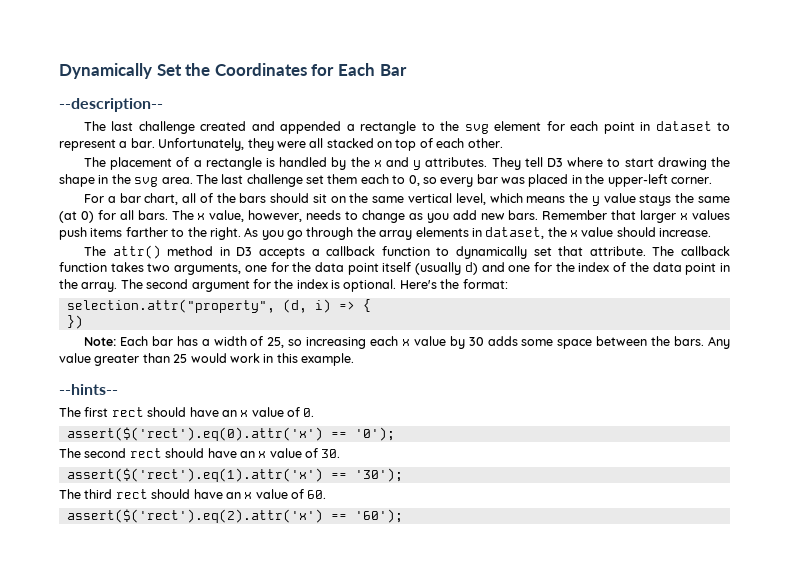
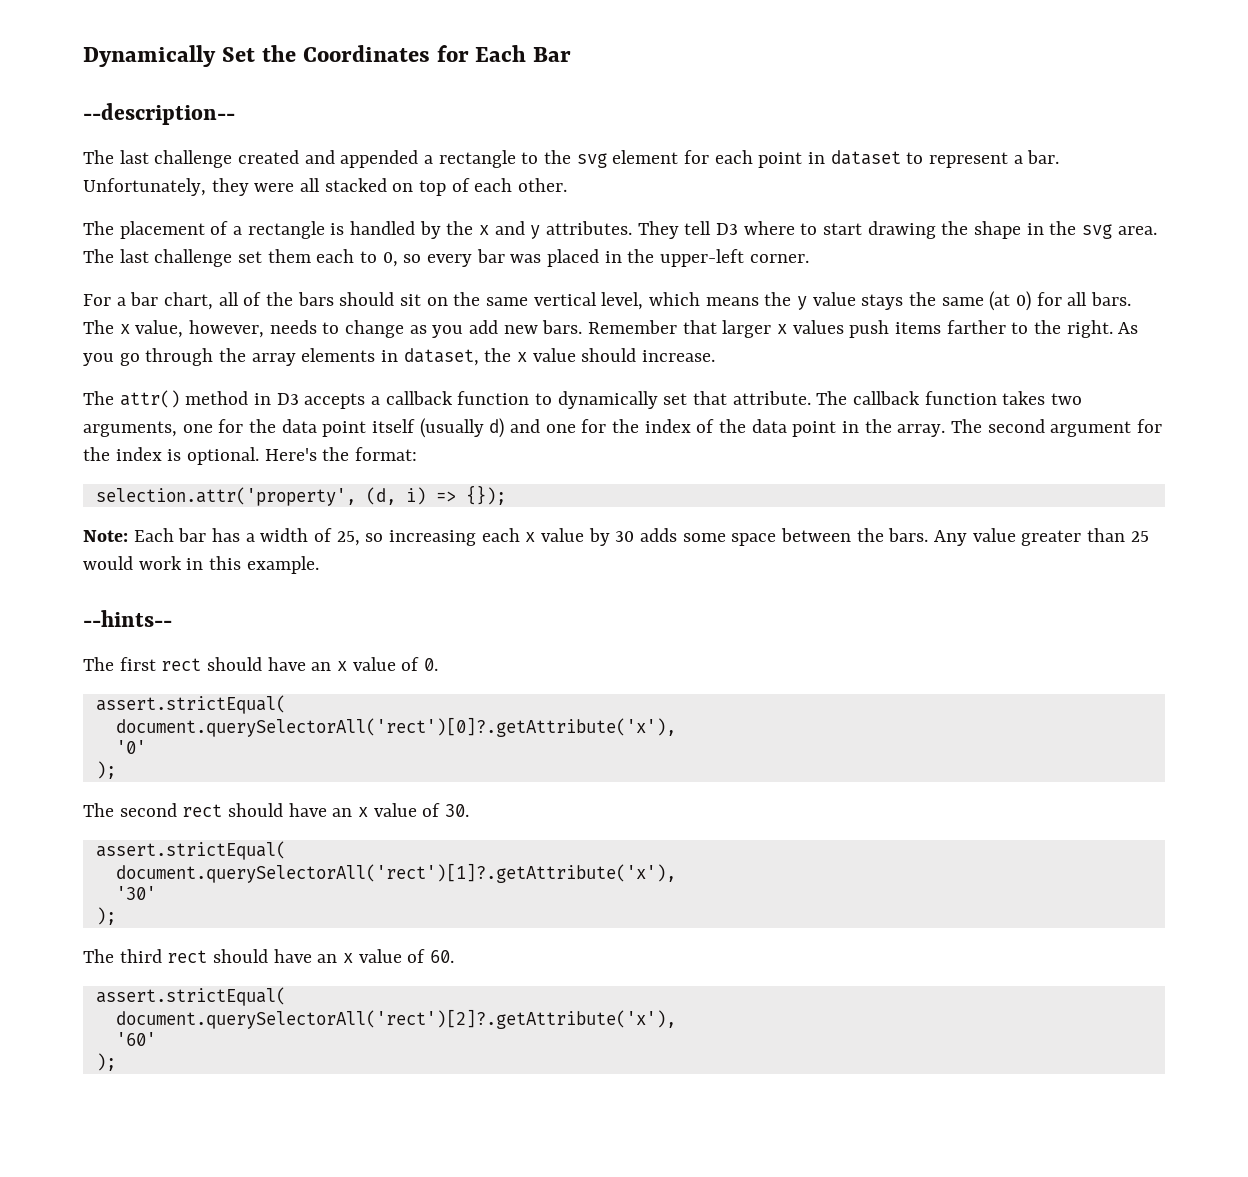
[66,299,275,313] selection.attr("property", -> [95,487,356,506] selection.attr('property',
[362,299,371,312] [66,315,83,329] { // }) -> [465,485,506,505] {});
[66,427,395,441] assert($('rect').eq(0).attr('x') == '0'); -> [95,695,286,714] [115,717,676,737] [115,740,146,754] [95,761,116,779] assert.strictEqual( // document.querySelectorAll('rect')[0]?.getAttribute('x'), // '0' // );
[66,468,403,482] assert($('rect').eq(1).attr('x') == '30'); -> [95,841,286,860] [115,863,676,883] [115,886,156,900] [95,907,116,925] assert.strictEqual( // document.querySelectorAll('rect')[1]?.getAttribute('x'), // '30' // );
[66,509,403,523] assert($('rect').eq(2).attr('x') == '60'); -> [95,987,286,1006] [115,1009,676,1029] [115,1032,156,1046] [95,1053,116,1071] assert.strictEqual( // document.querySelectorAll('rect')[2]?.getAttribute('x'), // '60' // );

